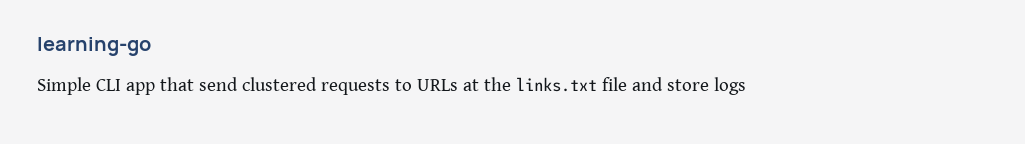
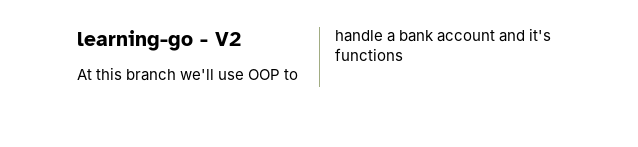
[37,77,746,95] // Simple CLI app that send clustered requests to URLs at the links.txt file and store logs -> [200,32,241,46] [77,67,299,81] [335,28,552,42] [335,48,403,61] - V2 // At this branch we'll use OOP to handle a bank account and it's functions

